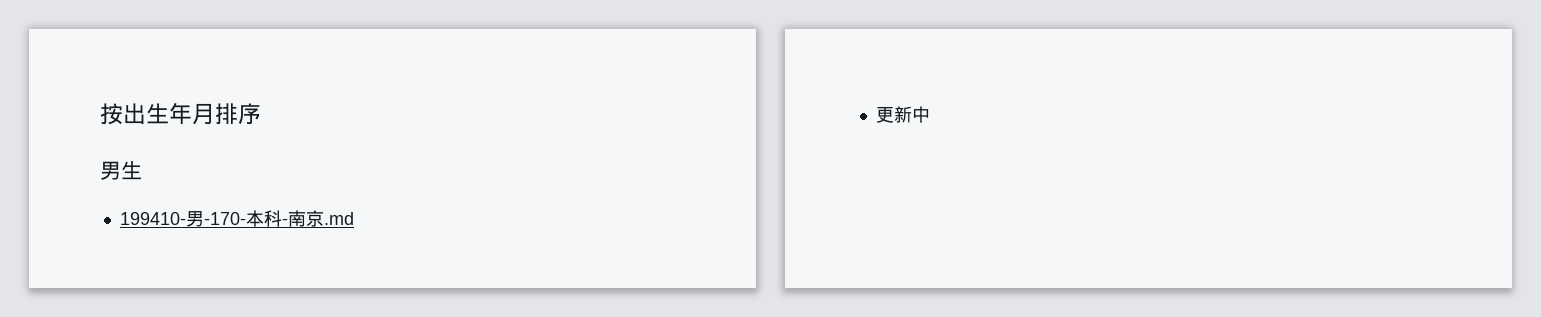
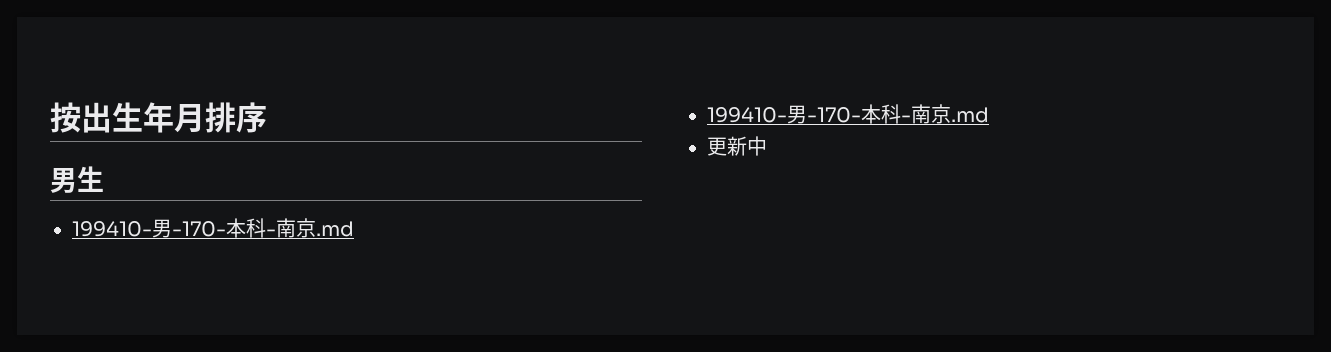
(354, 218) none -> [707,104,989,124] // 199410-男-170-本科-南京.md

